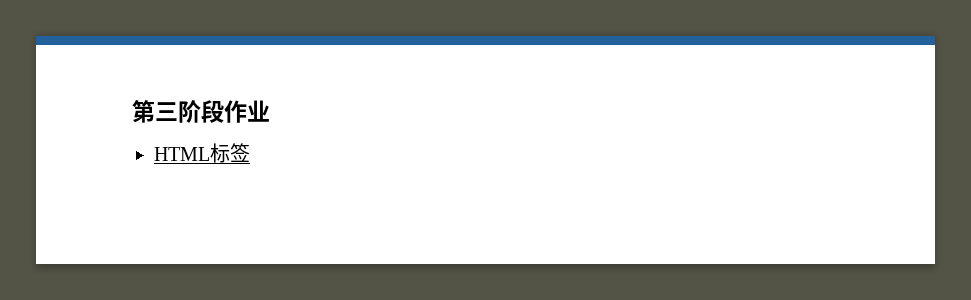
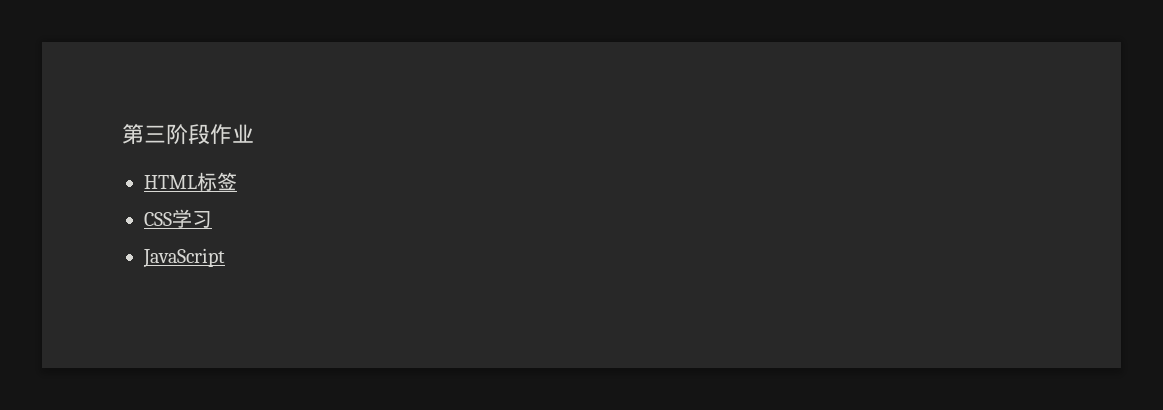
(250, 152) none -> [144,209,212,228] [143,248,225,268] // CSS学习 // JavaScript

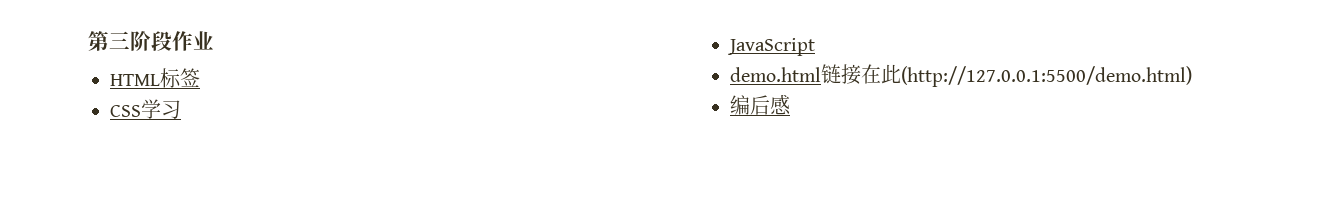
(225, 258) none -> [730,64,1192,87] [730,94,791,115] // demo.html链接在此(http://127.0.0.1:5500/demo.html) // 编后感

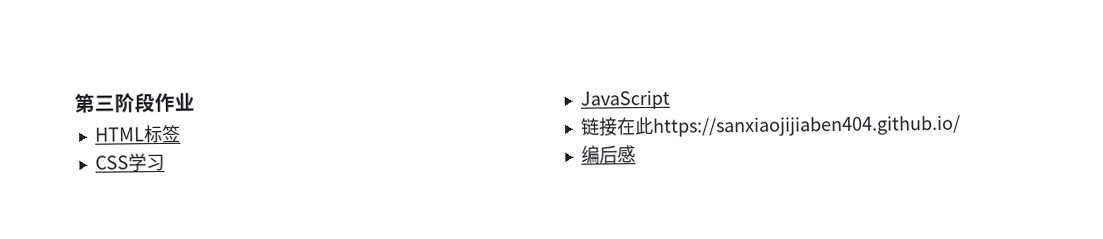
[730,67,821,82] demo.html -> (670, 99) none
[901,66,1192,87] (http://127.0.0.1:5500/demo.html) -> [651,114,961,137] https://sanxiaojijiaben404.github.io/

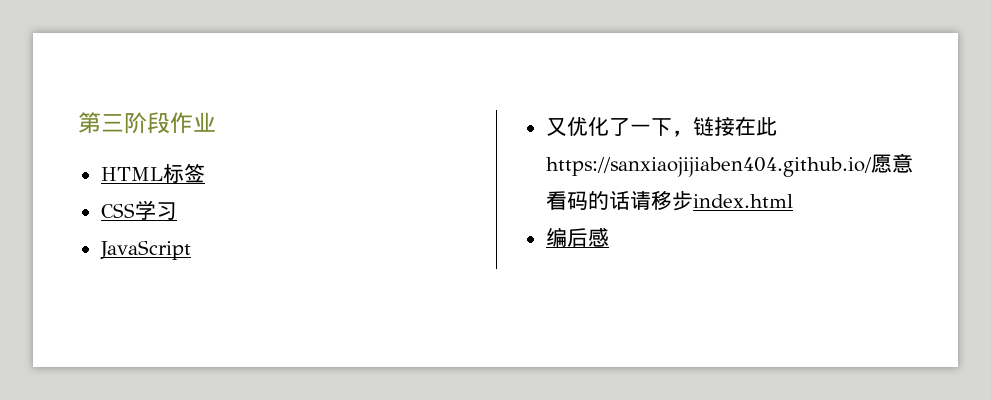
(670, 99) none -> [545,117,693,137] 又优化了一下，
(961, 125) none -> [870,153,913,173] [545,190,793,211] 愿意看码的话请移步index.html

